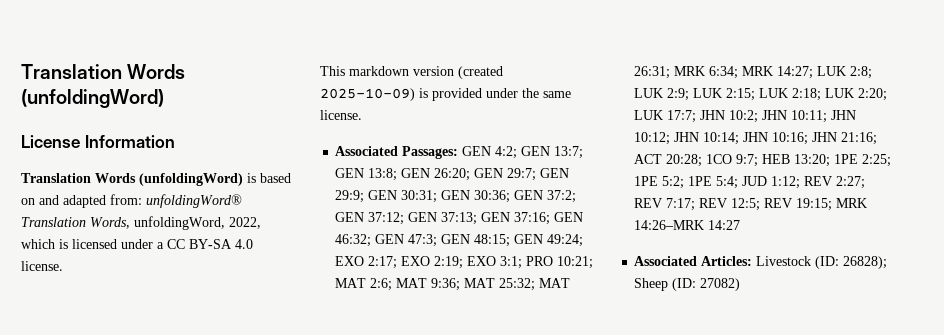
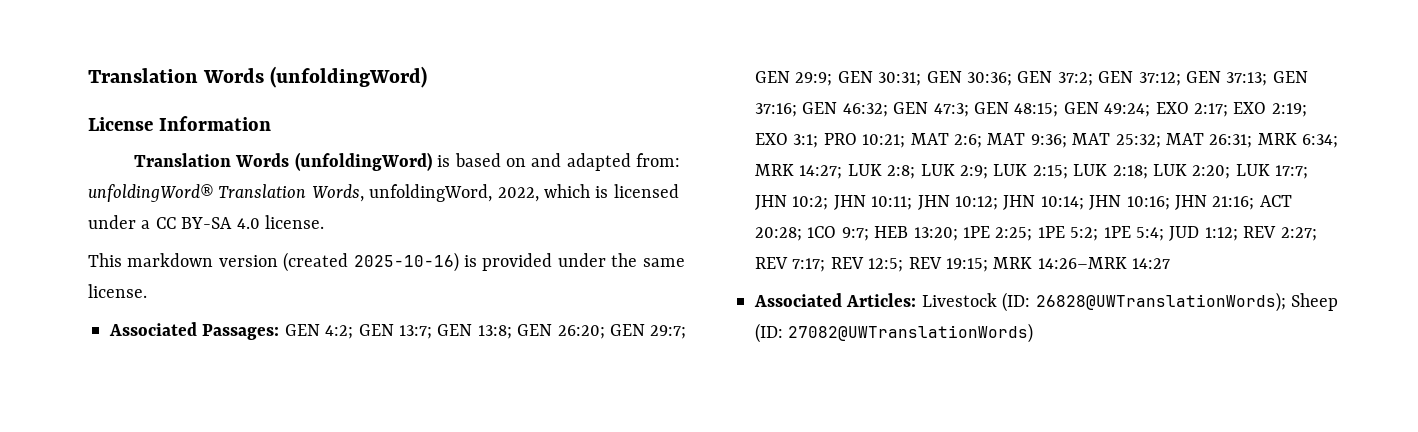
[320,88,415,101] 2025-10-09) -> [353,252,459,272] 2025-10-16)
[843,256,888,269] 26828); -> [1035,292,1286,312] 26828@UWTranslationWords);
[700,278,741,291] 27082) -> [788,323,1034,343] 27082@UWTranslationWords)

